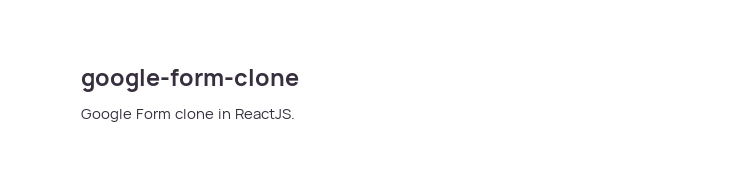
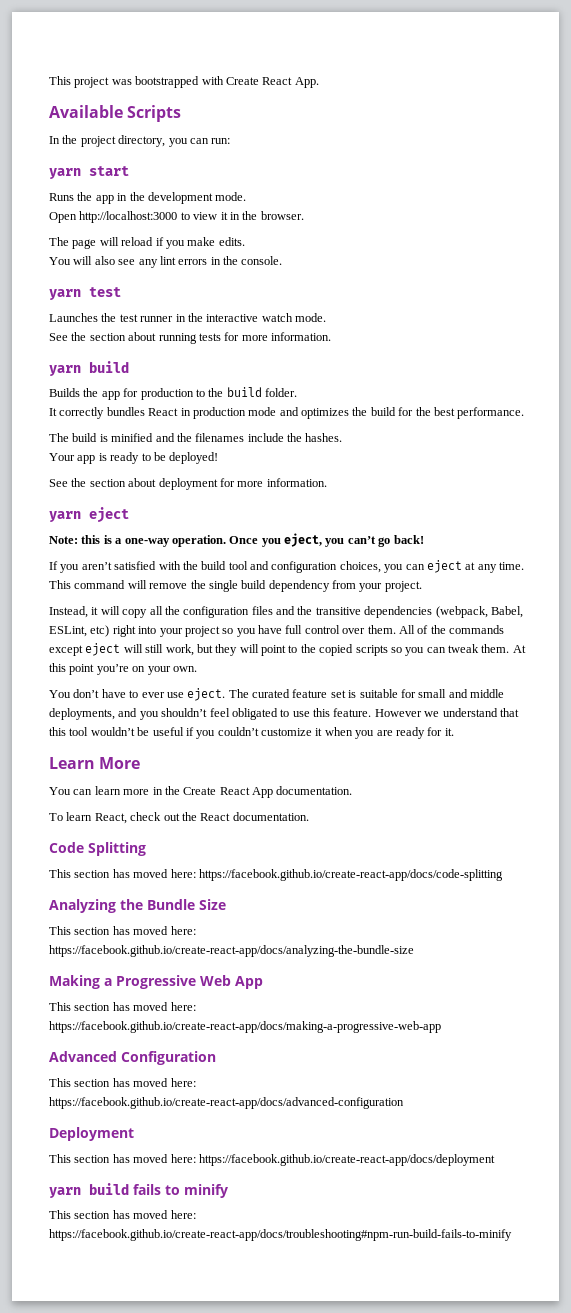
[81,69,299,92] [81,109,296,122] google-form-clone // Google Form clone in ReactJS. -> [49,76,319,88] [49,105,182,122] [49,135,231,147] [49,166,129,179] [49,192,247,204] [49,211,304,223] [49,237,245,249] [49,256,283,268] [49,287,121,300] [49,313,326,322] [49,332,331,344] [49,361,129,376] [49,387,297,400] [49,407,525,419] [49,433,343,442] [49,452,219,464] [49,478,327,490] [49,507,129,523] [49,533,424,547] [49,560,524,573] [49,580,422,592] [49,606,523,618] [49,625,504,637] [49,643,526,656] [49,663,197,675] [49,688,504,701] [49,708,519,720] [49,727,454,739] [49,757,141,769] [49,786,353,798] [49,812,309,824] [49,842,146,856] [49,869,503,881] [49,899,226,913] [49,926,196,935] [49,945,414,957] [49,975,263,989] [49,1002,196,1011] [49,1021,441,1033] [49,1051,216,1065] [49,1078,196,1087] [49,1097,404,1109] [49,1127,134,1141] [49,1154,495,1166] [49,1183,228,1198] [49,1210,196,1219] [49,1229,512,1241] This project was bootstrapped with Create React App. // Available Scripts // In the project directory, you can run: // yarn start // Runs the app in the development mode. // Open http://localhost:3000 to view it in the browser. // The page will reload if you make edits. // You will also see any lint errors in the console. // yarn test // Launches the test runner in the interactive watch mode. // See the section about running tests for more information. // yarn build // Builds the app for production to the build folder. // It correctly bundles React in production mode and optimizes the build for the best performance. // The build is minified and the filenames include the hashes. // Your app is ready to be deployed! // See the section about deployment for more information. // yarn eject // Note: this is a one-way operation. Once you eject, you can’t go back! // If you aren’t satisfied with the build tool and configuration choices, you can eject at any time. This command will remove the single build dependency from your project. // Instead, it will copy all the configuration files and the transitive dependencies (webpack, Babel, ESLint, etc) right into your project so you have full control over them. All of the commands except eject will still work, but they will point to the copied scripts so you can tweak them. At this point you’re on your own. // You don’t have to ever use eject. The curated feature set is suitable for small and middle deployments, and you shouldn’t feel obligated to use this feature. However we understand that this tool wouldn’t be useful if you couldn’t customize it when you are ready for it. // Learn More // You can learn more in the Create React App documentation. // To learn React, check out the React documentation. // Code Splitting // This section has moved here: https://facebook.github.io/create-react-app/docs/code-splitting // Analyzing the Bundle Size // This section has moved here: https://facebook.github.io/create-react-app/docs/analyzing-the-bundle-size // Making a Progressive Web App // This section has moved here: https://facebook.github.io/create-react-app/docs/making-a-progressive-web-app // Advanced Configuration // This section has moved here: https://facebook.github.io/create-react-app/docs/advanced-configuration // Deployment // This section has moved here: https://facebook.github.io/create-react-app/docs/deployment // yarn build fails to minify // This section has moved here: https://facebook.github.io/create-react-app/docs/troubleshooting#npm-run-build-fails-to-minify

